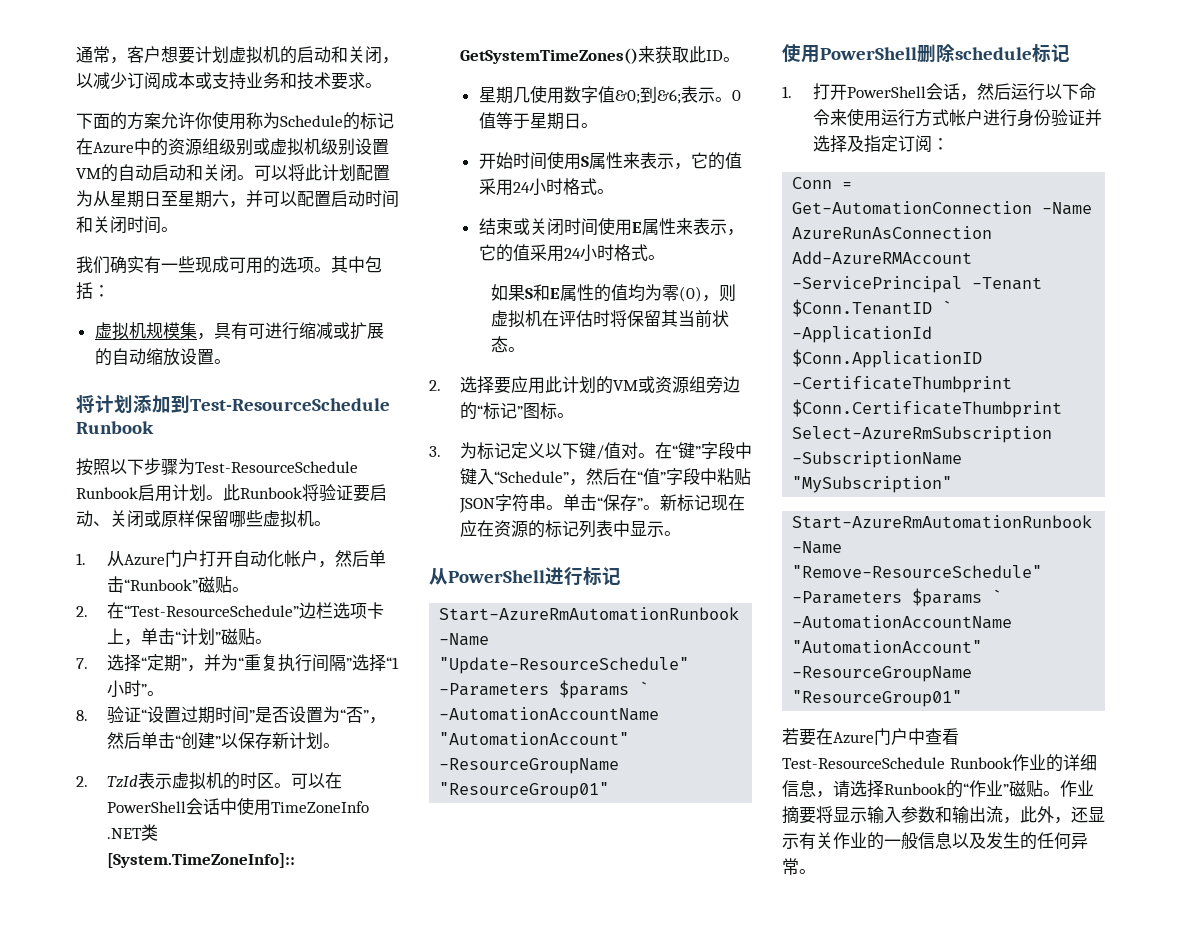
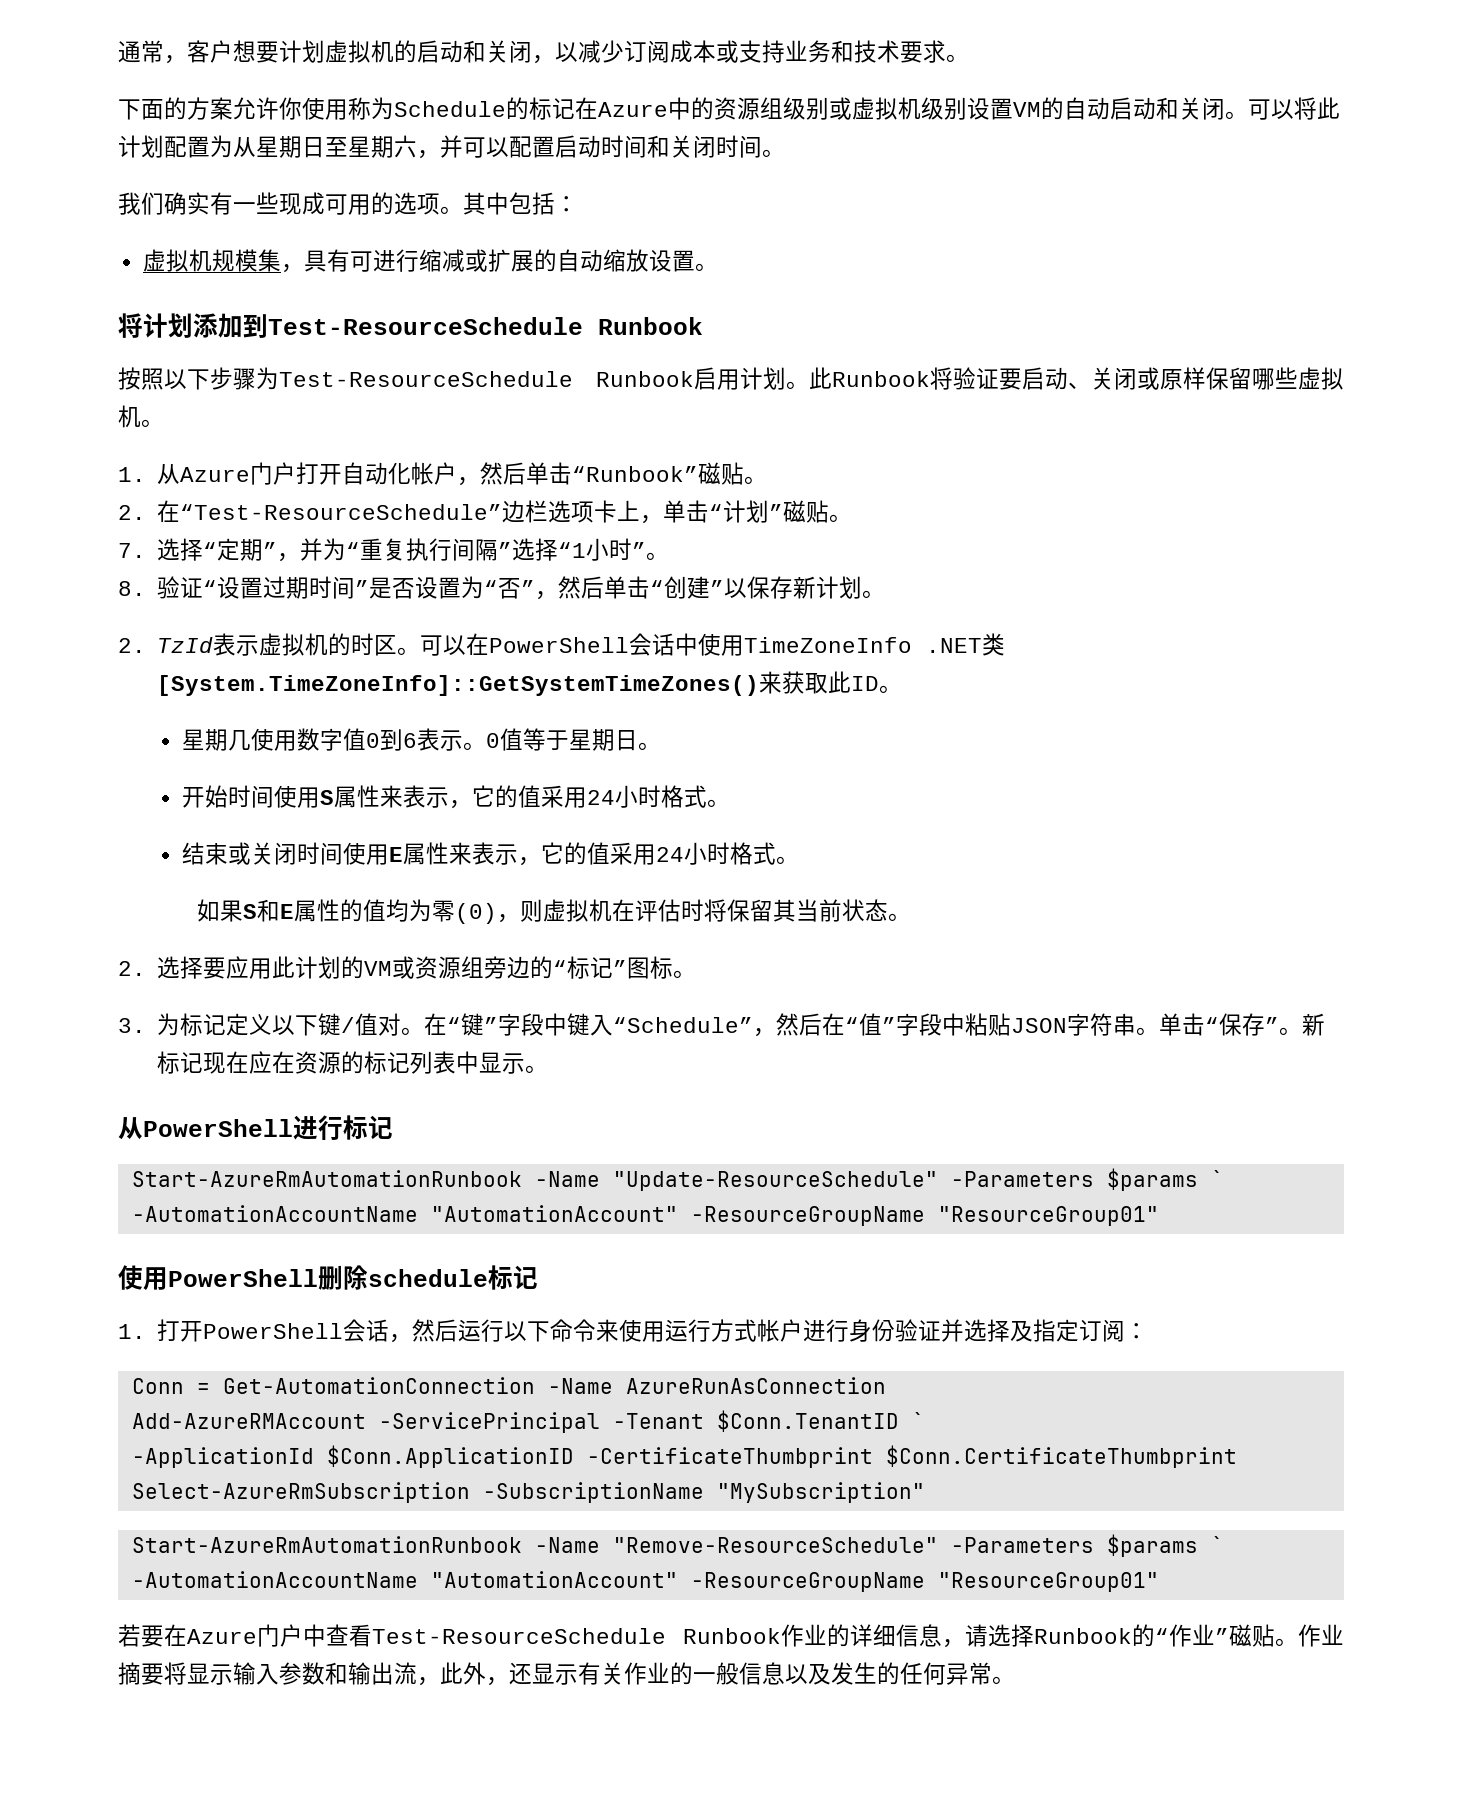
[614,86,681,104] &0;到&6; -> [366,729,418,751] 0到6

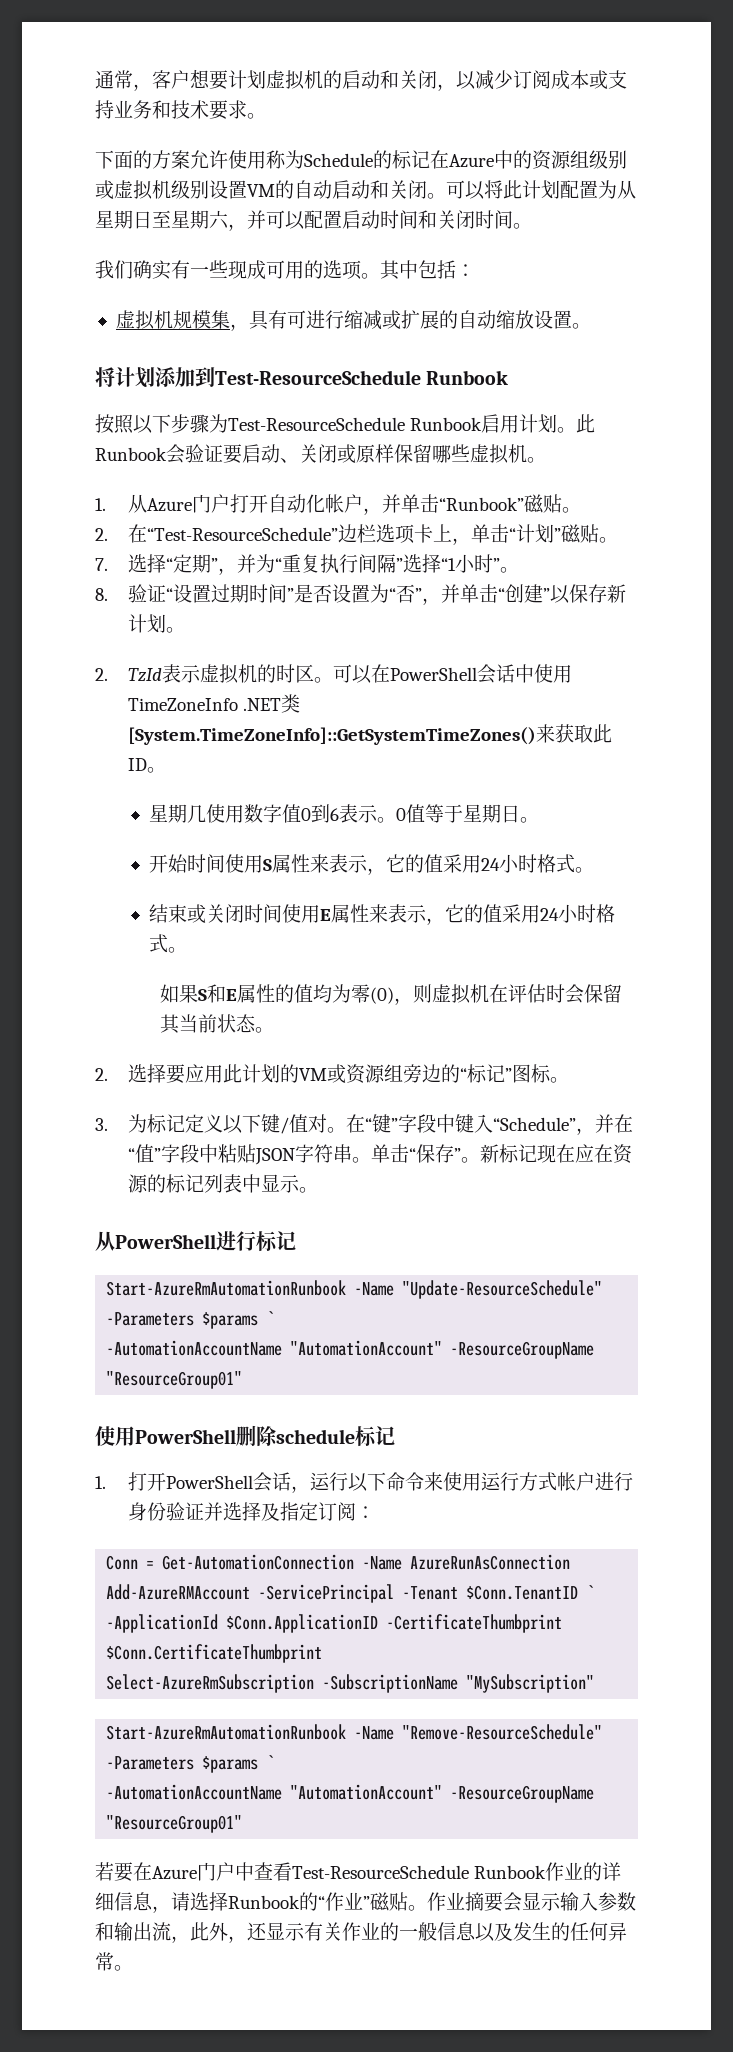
[279,97,302,120] 你 -> (228, 159) none
[930,367,953,390] 将 -> [166,444,185,464] 会
[480,462,527,485] 然后 -> [381,494,401,513] 并
[558,576,605,599] 然后 -> [440,584,460,603] 并
[703,899,727,922] 将 -> [565,984,585,1004] 会
[776,1013,823,1036] 然后 -> [594,1114,614,1133] 并
[412,1319,459,1342] 然后 -> (310, 1489) none
[164,1662,187,1685] 将 -> [503,1892,522,1912] 会

